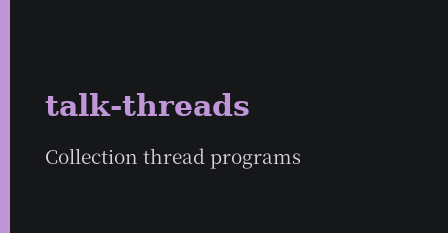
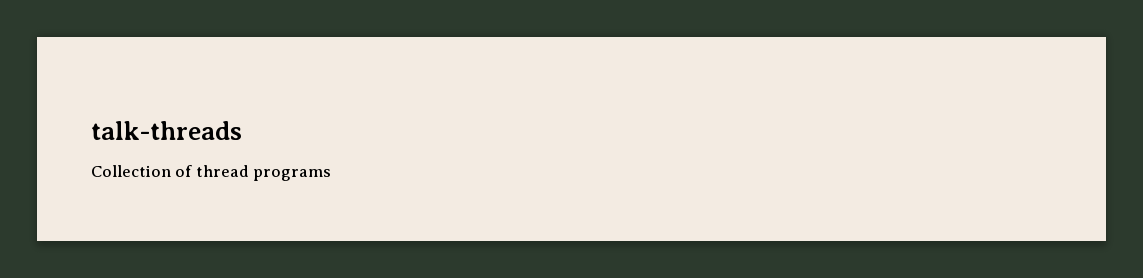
(138, 156) none -> [175,165,193,177] of

